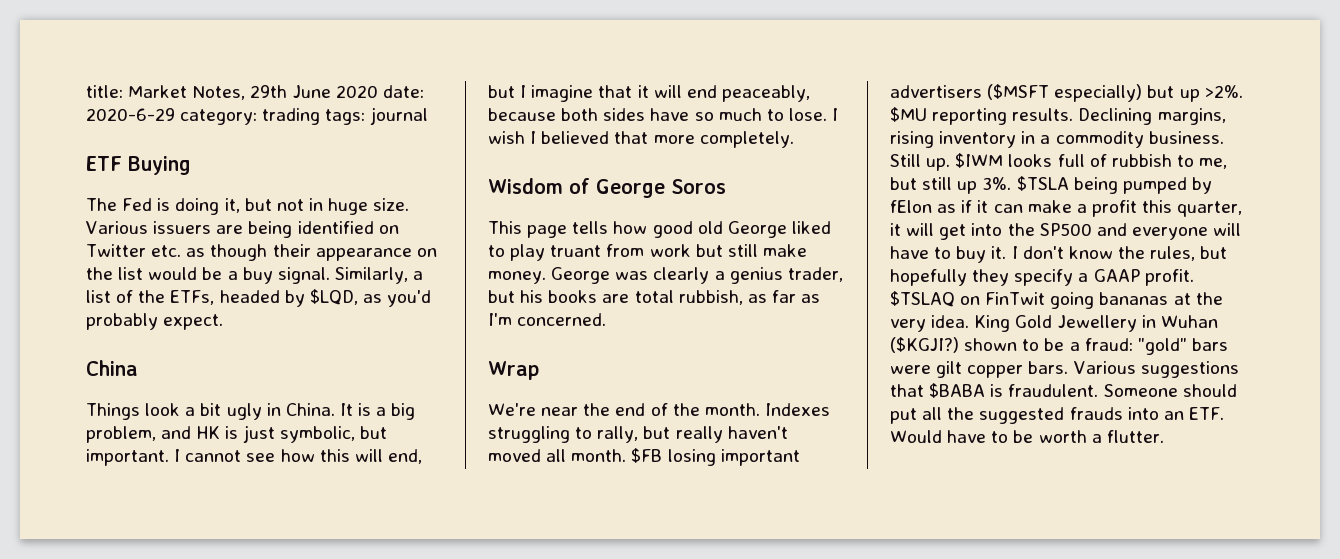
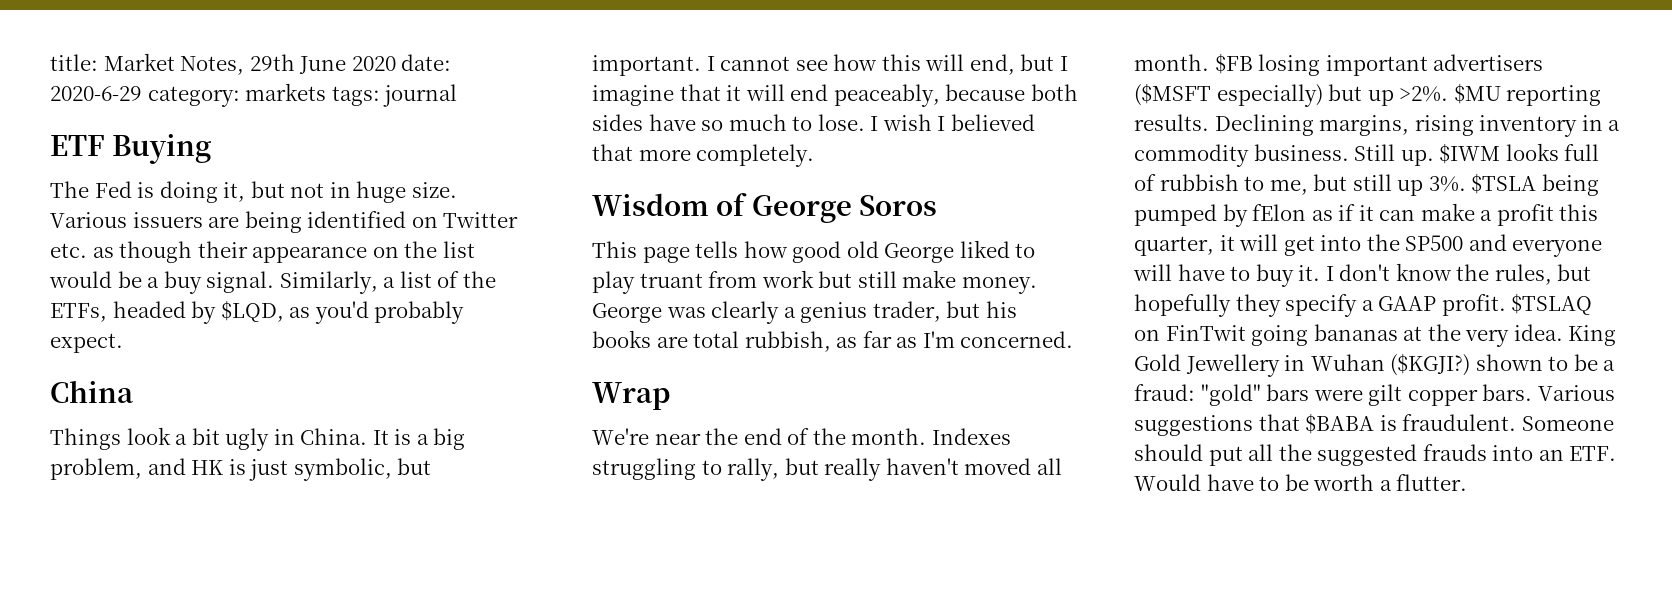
[262,108,321,125] trading -> [245,83,327,101] markets

